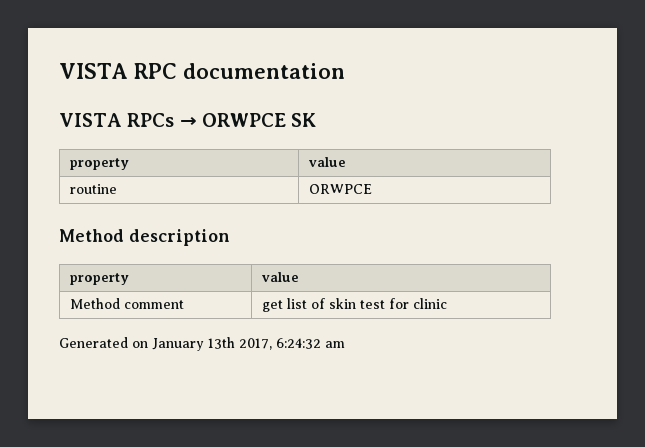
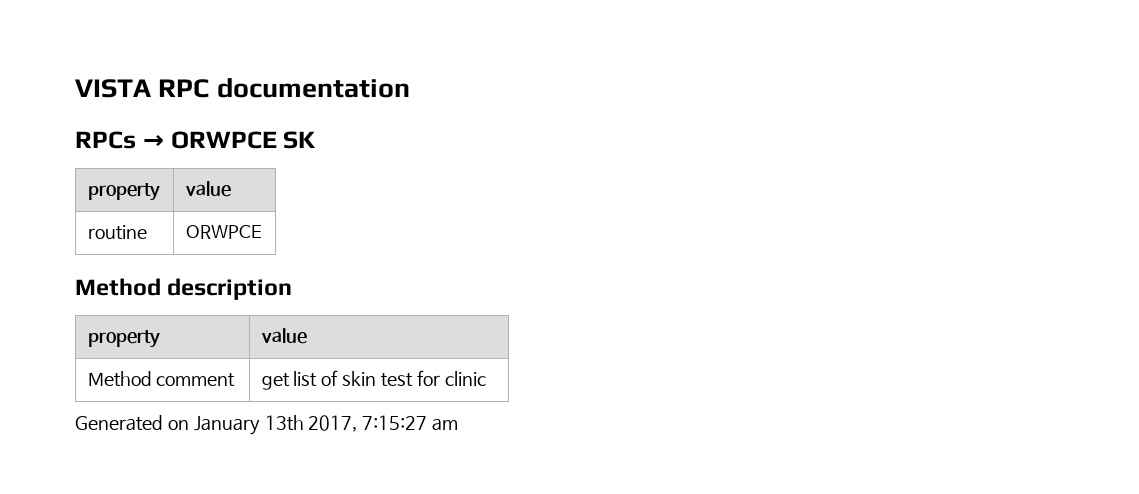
[59,113,122,127] VISTA -> (410, 88) none
[276,338,321,349] 6:24:32 -> [362,415,428,430] 7:15:27

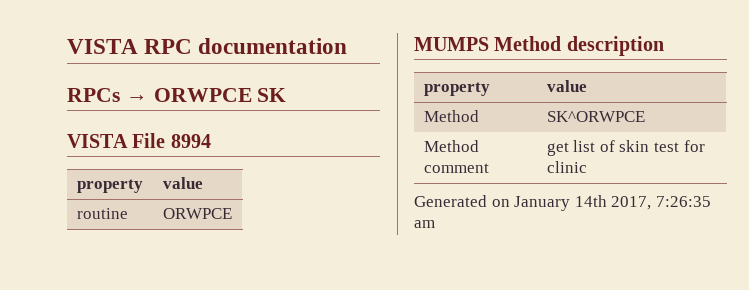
(317, 140) none -> [67,133,211,148] // VISTA File 8994
(262, 232) none -> [414,37,489,51] MUMPS
(307, 336) none -> [423,110,479,122] [546,111,645,122] // Method | SK^ORWPCE
[264,415,428,432] 13th 2017, 7:15:27 -> [574,195,711,210] 14th 2017, 7:26:35

